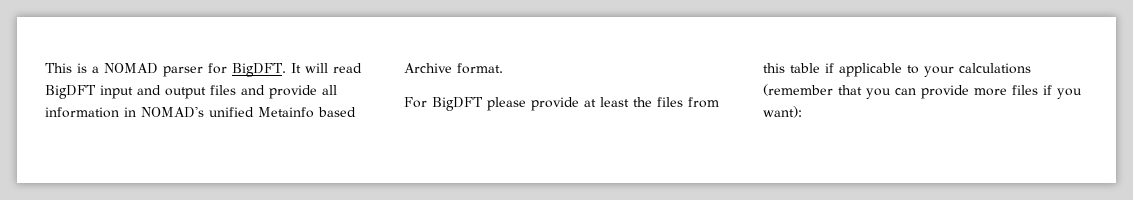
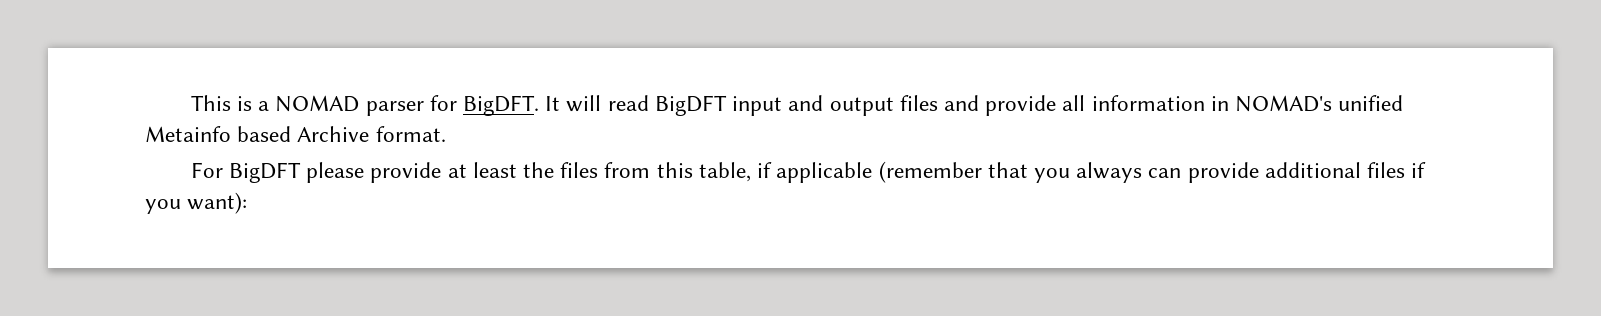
[790,63,820,73] table -> [698,162,751,182] table,
[907,63,1031,77] to your calculations -> (873, 172) none
(891, 93) none -> [1076,162,1143,183] always
[974,88,1007,96] more -> [1264,162,1361,178] additional

